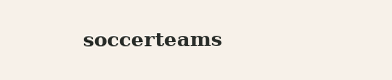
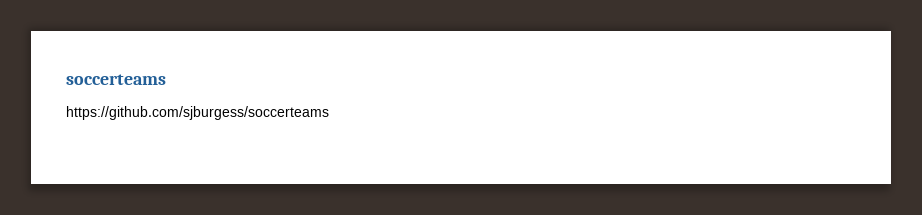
(223, 39) none -> [66,106,329,120] // https://github.com/sjburgess/soccerteams

